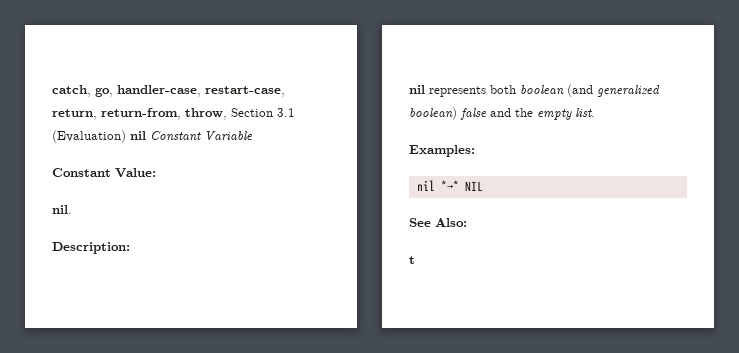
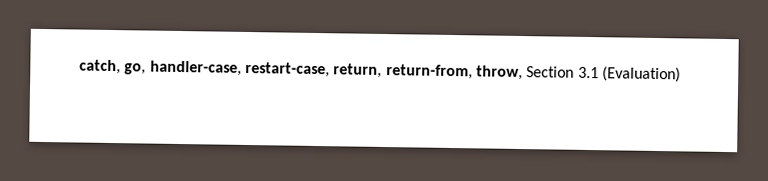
[130,131,253,141] [52,168,156,178] [52,205,72,214] [52,242,130,254] [409,84,660,97] [409,107,595,120] [409,145,475,157] [416,180,483,191] [409,218,467,227] [409,256,415,264] nil Constant Variable // Constant Value: // nil. // Description: // nil represents both boolean (and generalized boolean) false and the empty list. // Examples: // nil *→* NIL // See Also: // t -> (681, 74) none

